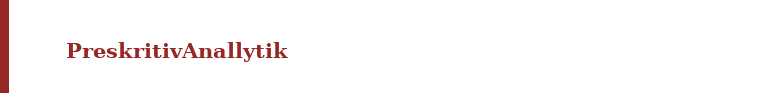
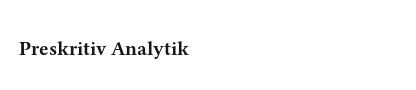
[66,42,288,62] PreskritivAnallytik -> [19,41,190,59] Preskritiv Analytik

